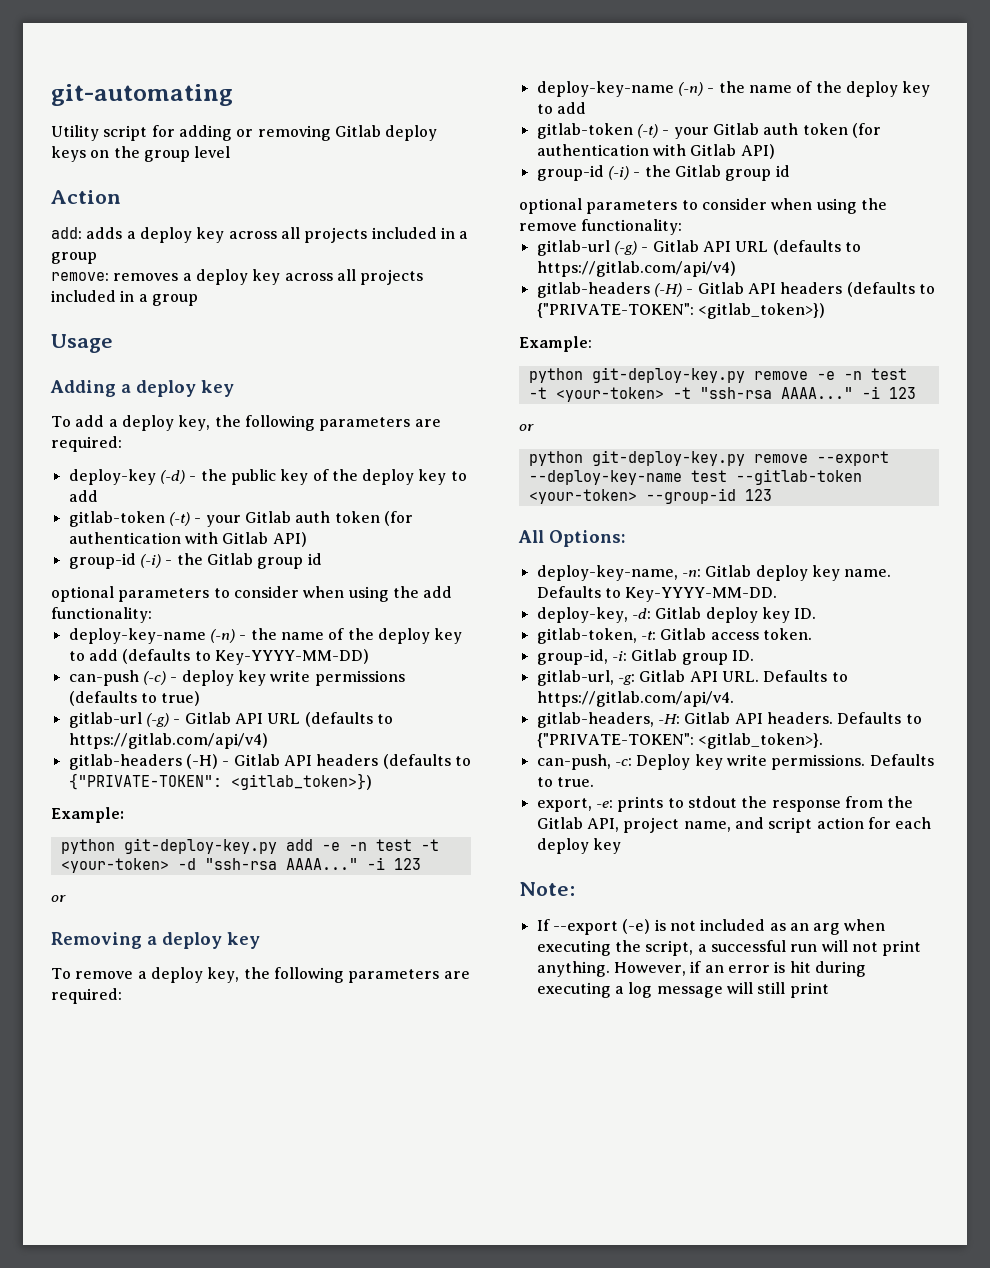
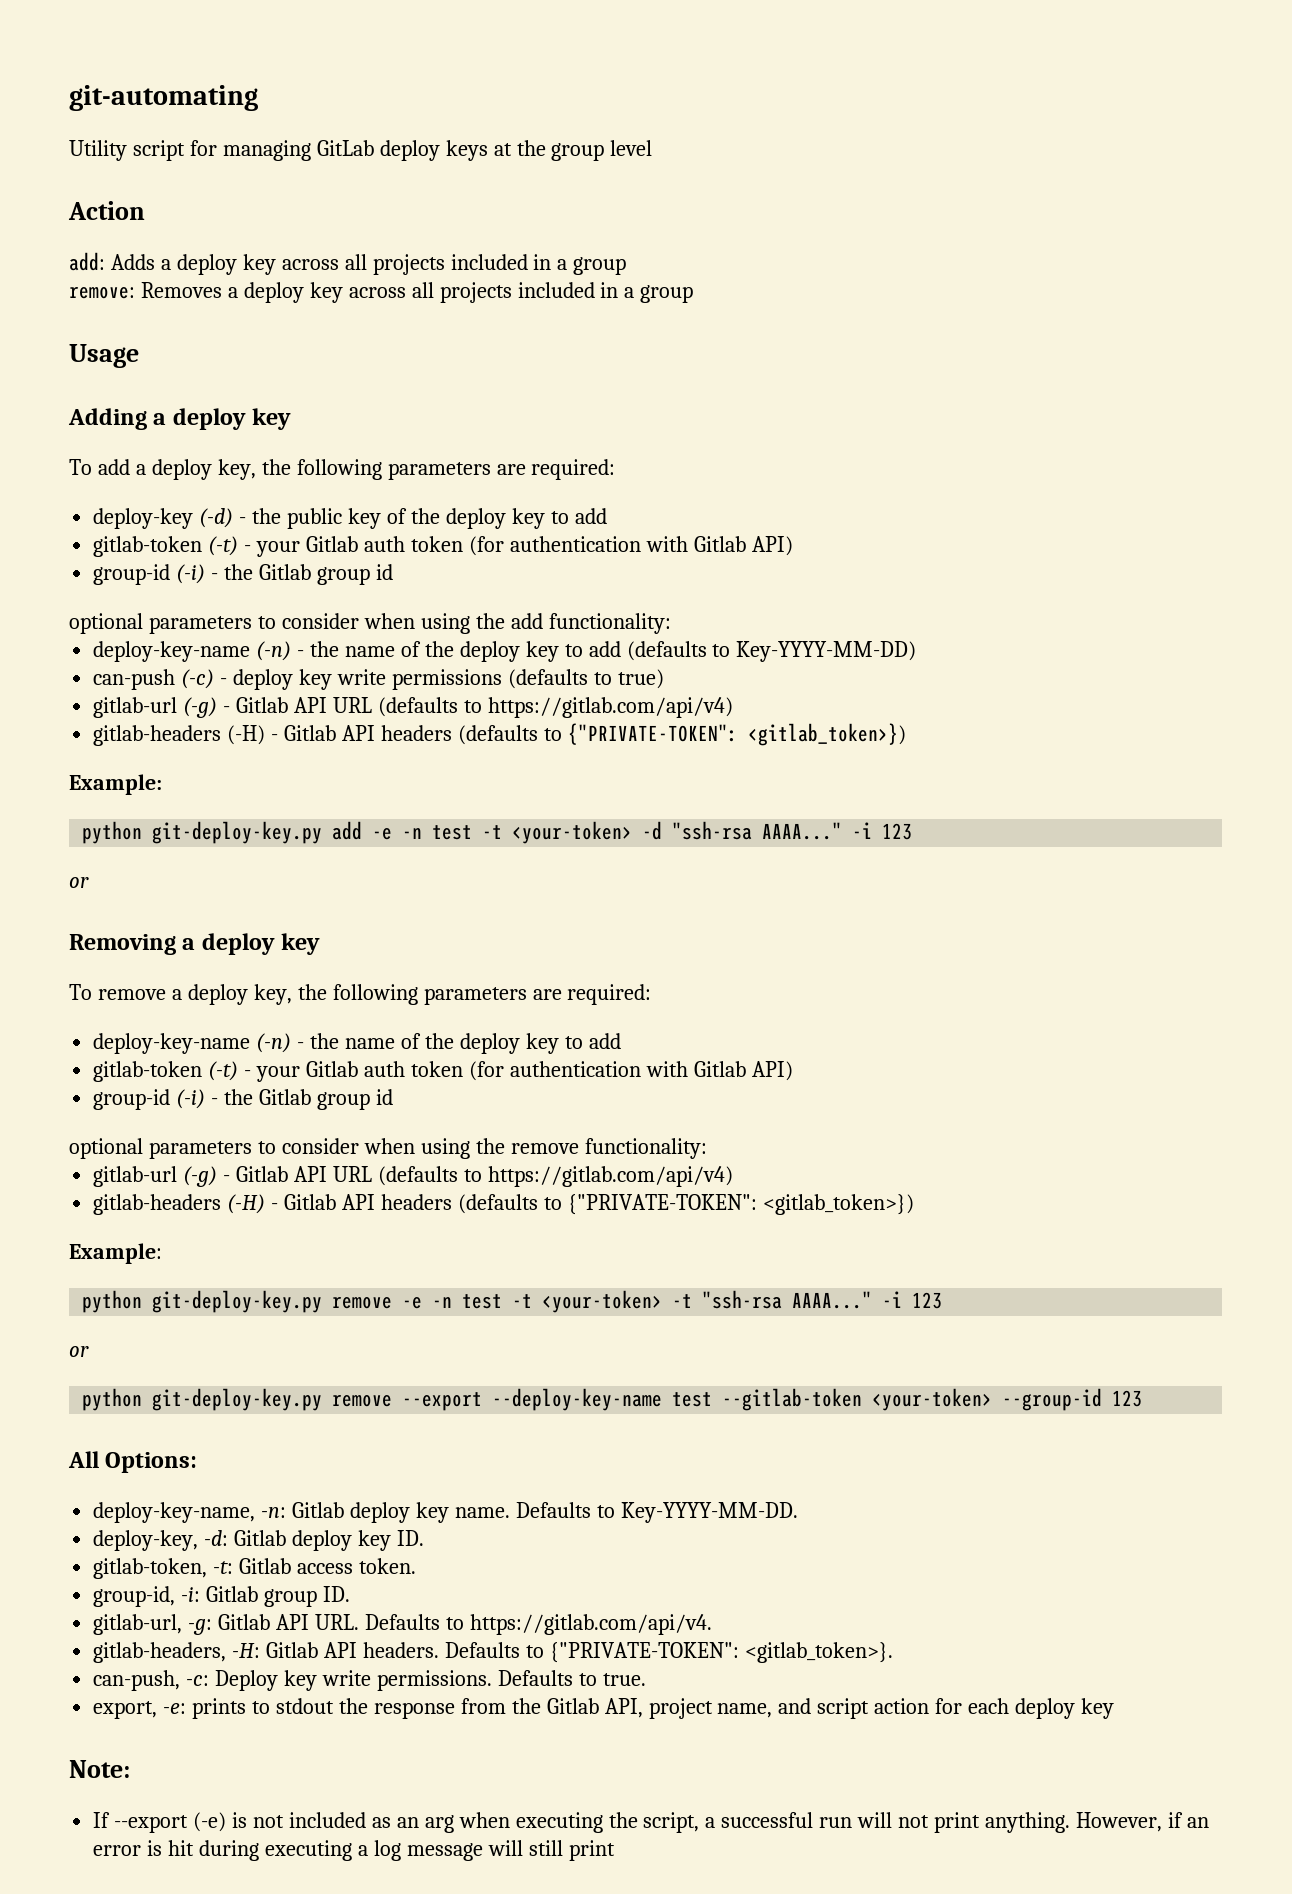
[178,125,381,141] adding or removing Gitlab -> [222,140,374,161] managing GitLab
[90,150,110,158] on -> [493,143,512,156] at
[86,227,123,239] adds -> [110,254,155,270] Adds
[113,273,179,281] removes -> [140,282,222,298] Removes

